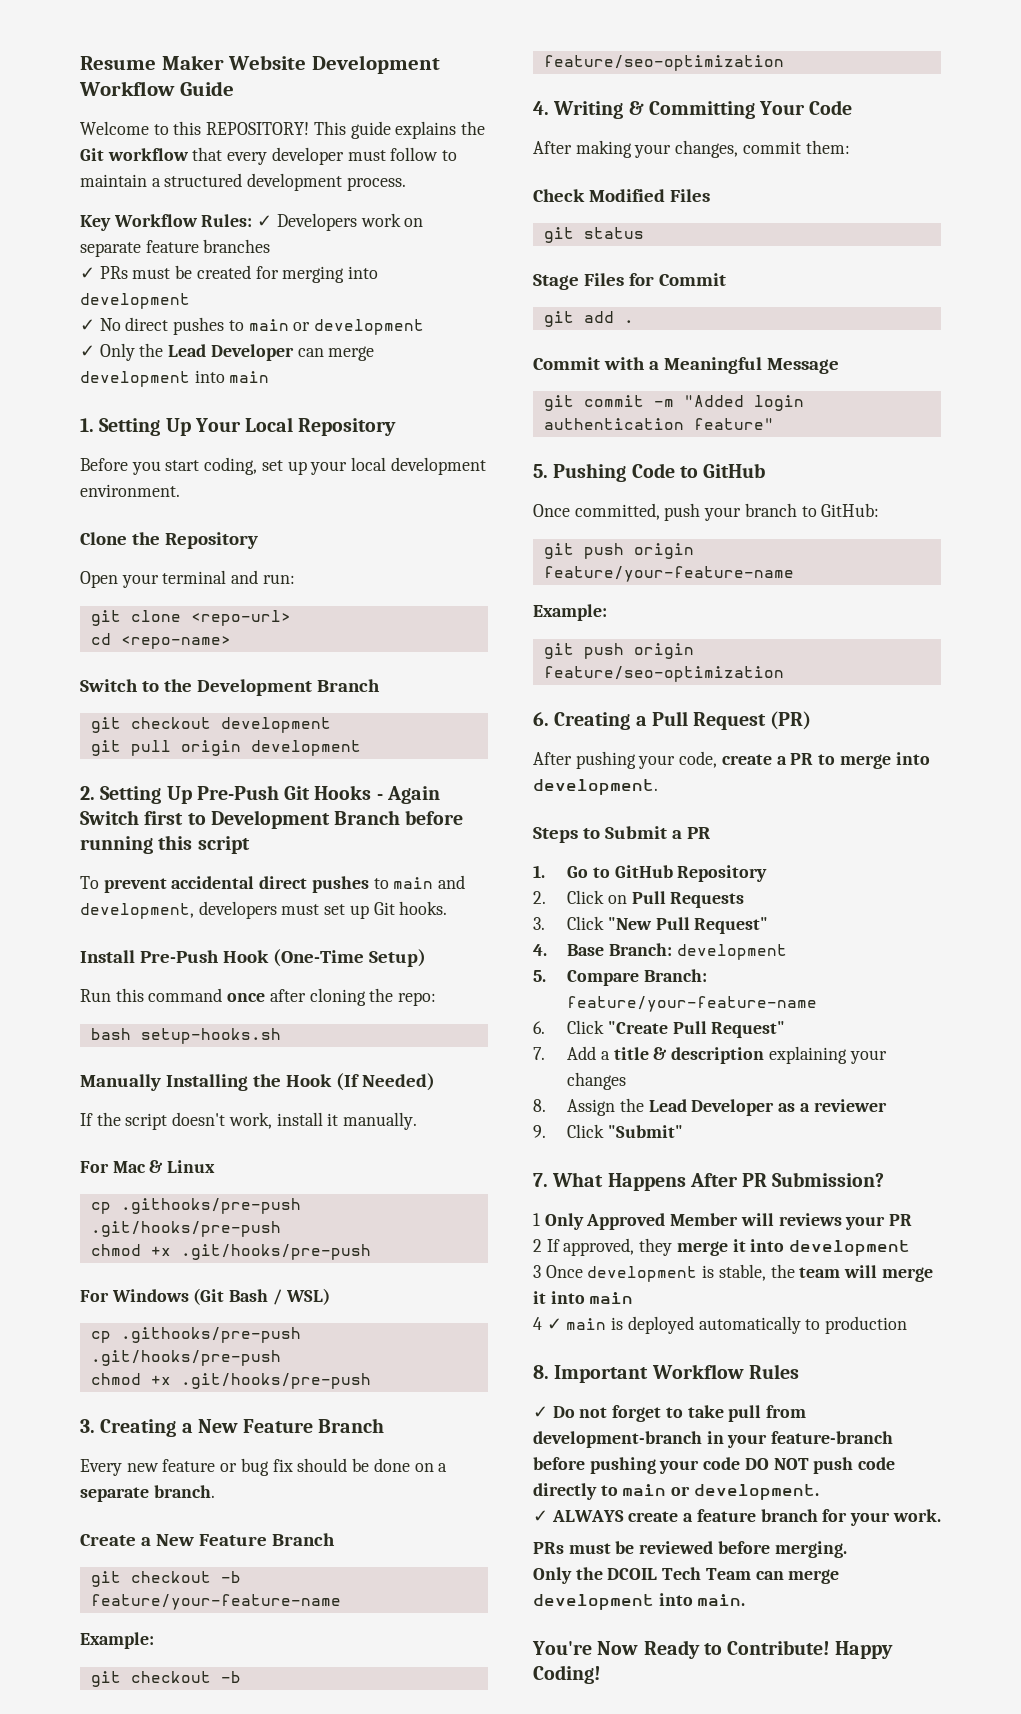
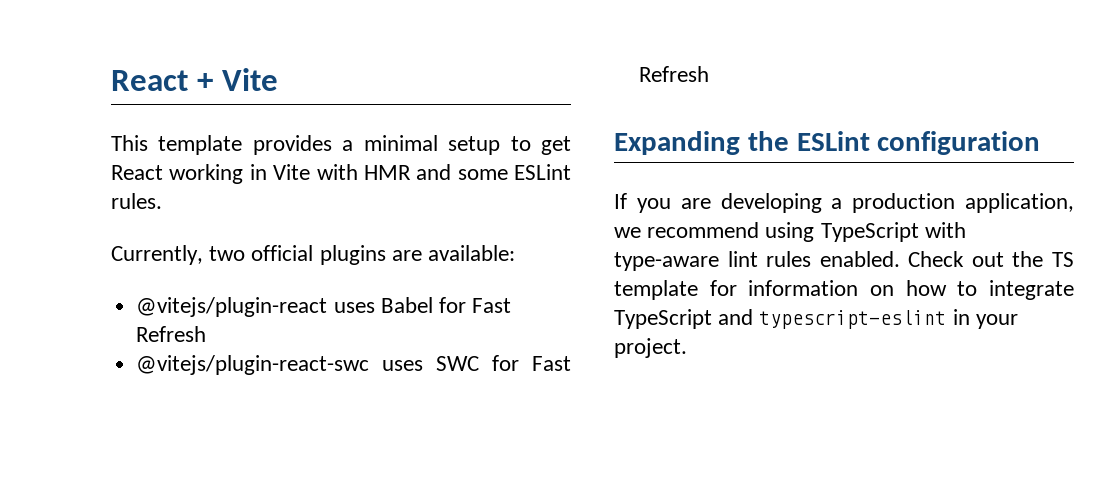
[80,55,440,74] [79,81,234,96] [80,121,486,139] [80,147,458,165] [80,173,406,191] [80,213,424,231] [80,239,271,257] [80,265,379,283] [80,293,190,309] [80,317,425,335] [80,343,375,361] [80,370,270,387] [80,417,397,436] [80,457,486,475] [80,484,180,497] [80,532,258,549] [80,570,295,588] [90,610,291,626] [90,633,231,649] [80,679,380,696] [90,717,331,733] [90,740,361,756] [80,785,440,804] [80,810,464,829] [80,835,250,854] [80,875,466,893] [80,901,448,919] [80,949,426,967] [80,988,437,1006] [90,1028,281,1044] [80,1073,435,1091] [80,1112,418,1130] [80,1160,216,1173] [90,1198,301,1214] [90,1221,281,1237] [90,1244,371,1260] [80,1288,330,1305] [90,1327,301,1343] [90,1350,281,1366] [90,1373,371,1389] [80,1418,385,1437] [80,1458,448,1476] [80,1485,215,1502] [80,1533,335,1546] [90,1571,241,1587] [90,1594,341,1610] [80,1632,154,1649] [90,1671,241,1687] [543,55,784,71] [533,100,853,119] [533,140,850,158] [533,189,710,202] [543,227,644,243] [533,273,726,290] [543,311,634,327] [533,357,839,374] [543,395,804,411] [543,418,774,430] [533,463,766,482] [533,503,880,521] [543,543,694,559] [543,566,794,582] [533,604,607,621] [543,643,694,659] [543,666,784,682] [533,711,812,730] [533,751,930,769] [533,779,658,795] [533,826,710,843] [533,865,768,882] [533,890,745,908] [533,916,769,934] [533,943,787,960] [533,969,707,986] [567,996,818,1012] [533,1020,786,1038] [533,1046,887,1064] [567,1072,627,1090] [533,1098,887,1116] [533,1124,683,1138] [533,1172,885,1191] [533,1213,913,1230] [533,1238,911,1256] [533,1264,933,1282] [533,1291,634,1304] [533,1316,908,1334] [533,1364,799,1383] [533,1405,807,1422] [533,1431,894,1448] [533,1457,896,1474] [533,1483,819,1500] [533,1509,941,1526] [533,1541,847,1558] [533,1567,840,1584] [533,1593,746,1610] [532,1640,894,1659] [533,1665,601,1684] Resume Maker Website Development Workflow Guide // Welcome to this REPOSITORY! This guide explains the Git workflow that every developer must follow to maintain a structured development process. // Key Workflow Rules: ✓ Developers work on separate feature branches // ✓ PRs must be created for merging into development // ✓ No direct pushes to main or development // ✓ Only the Lead Developer can merge development into main // 1. Setting Up Your Local Repository // Before you start coding, set up your local development environment. // Clone the Repository // Open your terminal and run: // git clone <repo-url> // cd <repo-name> // Switch to the Development Branch // git checkout development // git pull origin development // 2. Setting Up Pre-Push Git Hooks - Again Switch first to Development Branch before running this script // To prevent accidental direct pushes to main and development, developers must set up Git hooks. // Install Pre-Push Hook (One-Time Setup) // Run this command once after cloning the repo: // bash setup-hooks.sh // Manually Installing the Hook (If Needed) // If the script doesn't work, install it manually. // For Mac & Linux // cp .githooks/pre-push .git/hooks/pre-push // chmod +x .git/hooks/pre-push // For Windows (Git Bash / WSL) // cp .githooks/pre-push .git/hooks/pre-push // chmod +x .git/hooks/pre-push // 3. Creating a New Feature Branch // Every new feature or bug fix should be done on a separate branch. // Create a New Feature Branch // git checkout -b feature/your-feature-name // Example: // git checkout -b feature/seo-optimization // 4. Writing & Committing Your Code // After making your changes, commit them: // Check Modified Files // git status // Stage Files for Commit // git add . // Commit with a Meaningful Message // git commit -m "Added login authentication feature" // 5. Pushing Code to GitHub // Once committed, push your branch to GitHub: // git push origin feature/your-feature-name // Example: // git push origin feature/seo-optimization // 6. Creating a Pull Request (PR) // After pushing your code, create a PR to merge into development. // Steps to Submit a PR // 1. Go to GitHub Repository // 2. Click on Pull Requests // 3. Click "New Pull Request" // 4. Base Branch: development // 5. Compare Branch: feature/your-feature-name // 6. Click "Create Pull Request" // 7. Add a title & description explaining your changes // 8. Assign the Lead Developer as a reviewer // 9. Click "Submit" // 7. What Happens After PR Submission? // 1 Only Approved Member will reviews your PR // 2 If approved, they merge it into development // 3 Once development is stable, the team will merge it into main // 4 ✓ main is deployed automatically to production // 8. Important Workflow Rules // ✓ Do not forget to take pull from development-branch in your feature-branch before pushing your code DO NOT push code directly to main or development. // ✓ ALWAYS create a feature branch for your work. // PRs must be reviewed before merging. // Only the DCOIL Tech Team can merge development into main. // You're Now Ready to Contribute! Happy Coding! -> [111,68,278,91] [111,135,571,155] [111,164,571,184] [111,193,162,209] [111,245,516,265] [136,297,512,317] [136,326,207,342] [136,355,571,375] [639,66,710,82] [614,131,1041,155] [614,193,1074,213] [614,222,966,242] [614,251,1074,271] [614,280,1074,300] [614,309,1018,329] [614,338,687,358] React + Vite // This template provides a minimal setup to get React working in Vite with HMR and some ESLint rules. // Currently, two official plugins are available: // @vitejs/plugin-react uses Babel for Fast Refresh // @vitejs/plugin-react-swc uses SWC for Fast Refresh // Expanding the ESLint configuration // If you are developing a production application, we recommend using TypeScript with type-aware lint rules enabled. Check out the TS template for information on how to integrate TypeScript and typescript-eslint in your project.

